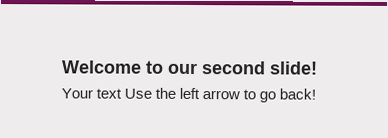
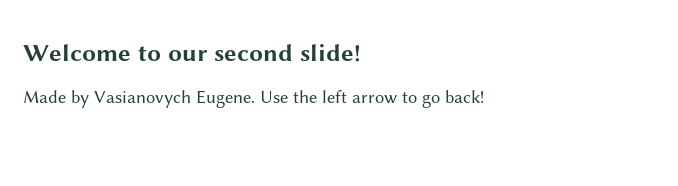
[61,88,123,99] Your text -> [23,90,255,108] Made by Vasianovych Eugene.

